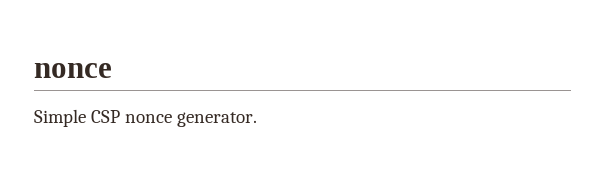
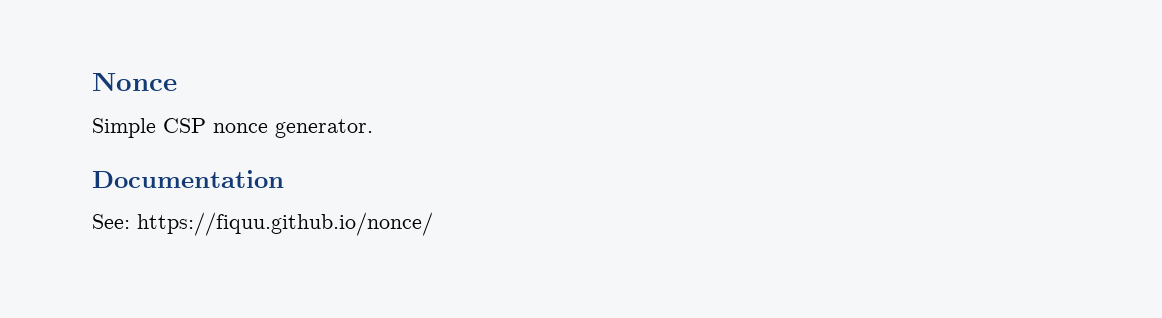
[34,63,112,78] nonce -> [92,72,177,91] Nonce
(258, 119) none -> [92,170,284,188] [92,212,433,236] // Documentation // See: https://fiquu.github.io/nonce/

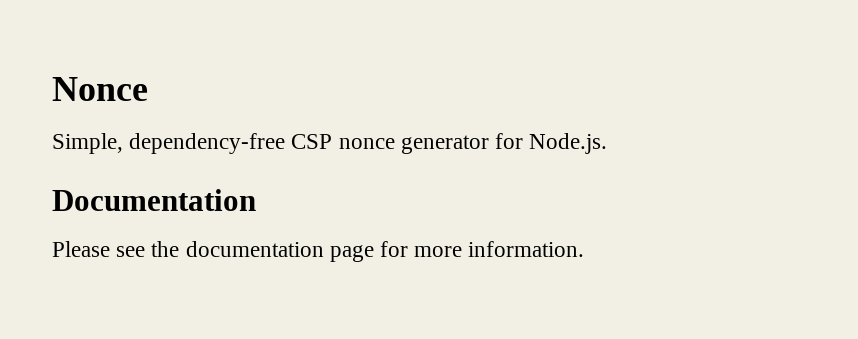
[92,118,373,138] [92,170,284,188] [92,212,433,236] Simple CSP nonce generator. // Documentation // See: https://fiquu.github.io/nonce/ -> [52,133,608,154] [52,189,256,211] [52,241,585,262] Simple, dependency-free CSP nonce generator for Node.js. // Documentation // Please see the documentation page for more information.

